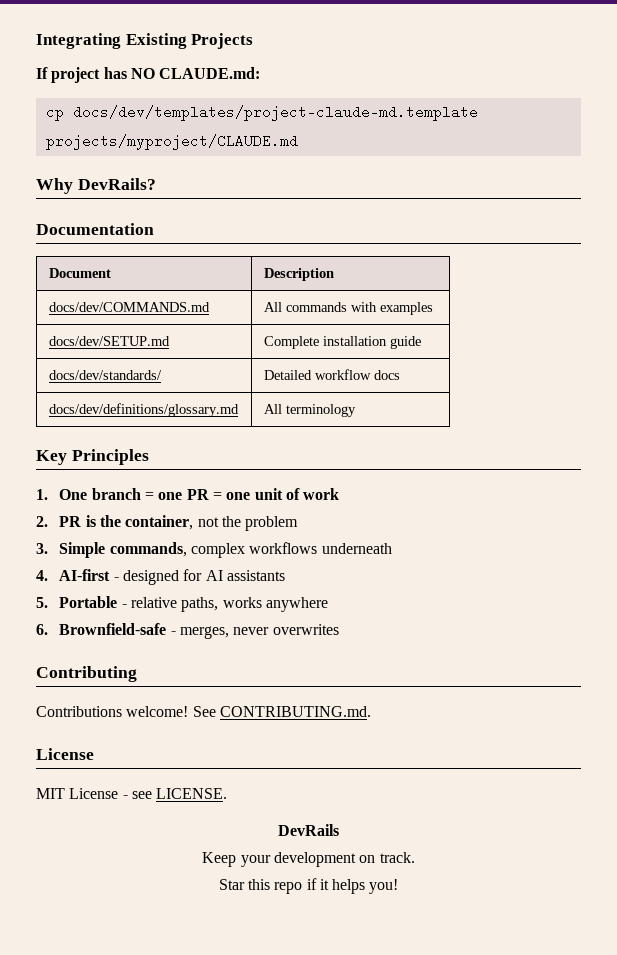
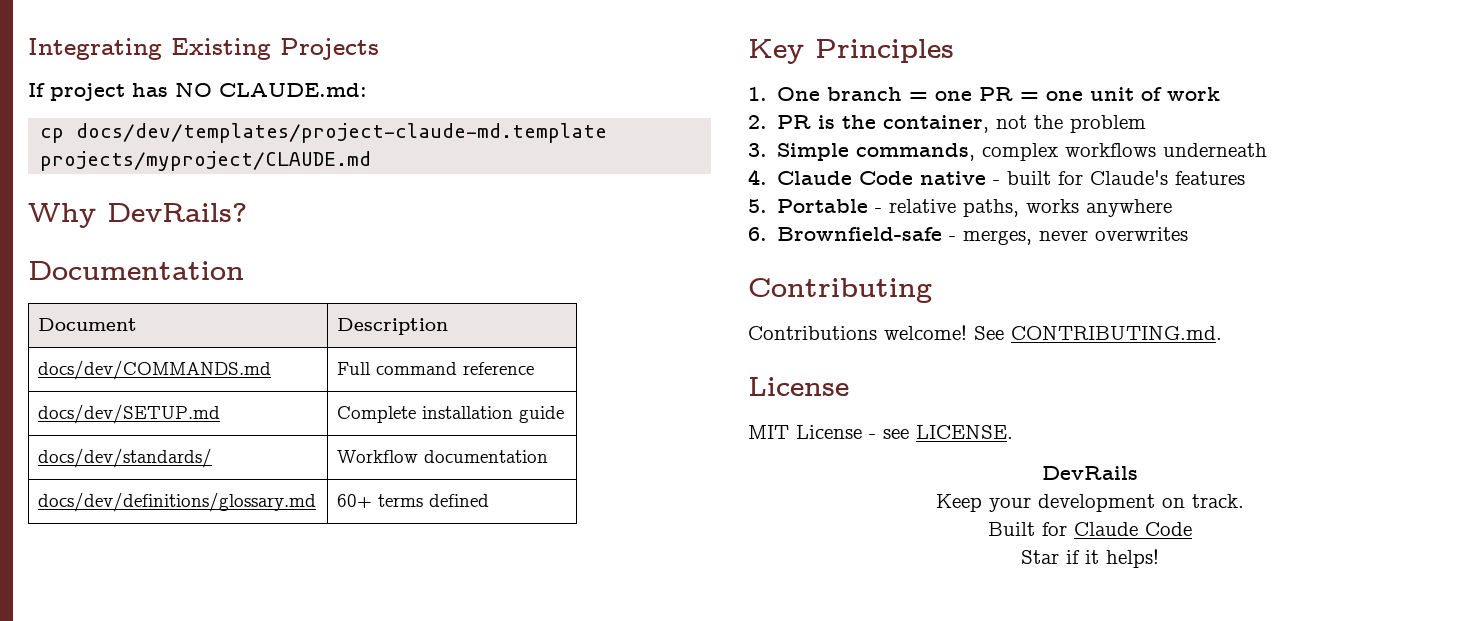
[263,302,433,315] All commands with examples -> [337,362,535,375] Full command reference
[263,369,400,380] [48,403,239,417] [263,404,356,417] Detailed workflow docs // docs/dev/definitions/glossary.md | All terminology -> [337,450,549,463] [38,492,317,512] [337,494,490,508] Workflow documentation // docs/dev/definitions/glossary.md | 60+ terms defined
[59,569,286,585] AI-first - designed for AI assistants -> [777,170,1246,185] Claude Code native - built for Claude's features
[218,878,399,894] Star this repo if it helps you! -> [987,522,1192,536] [1020,549,1159,568] Built for Claude Code // Star if it helps!

